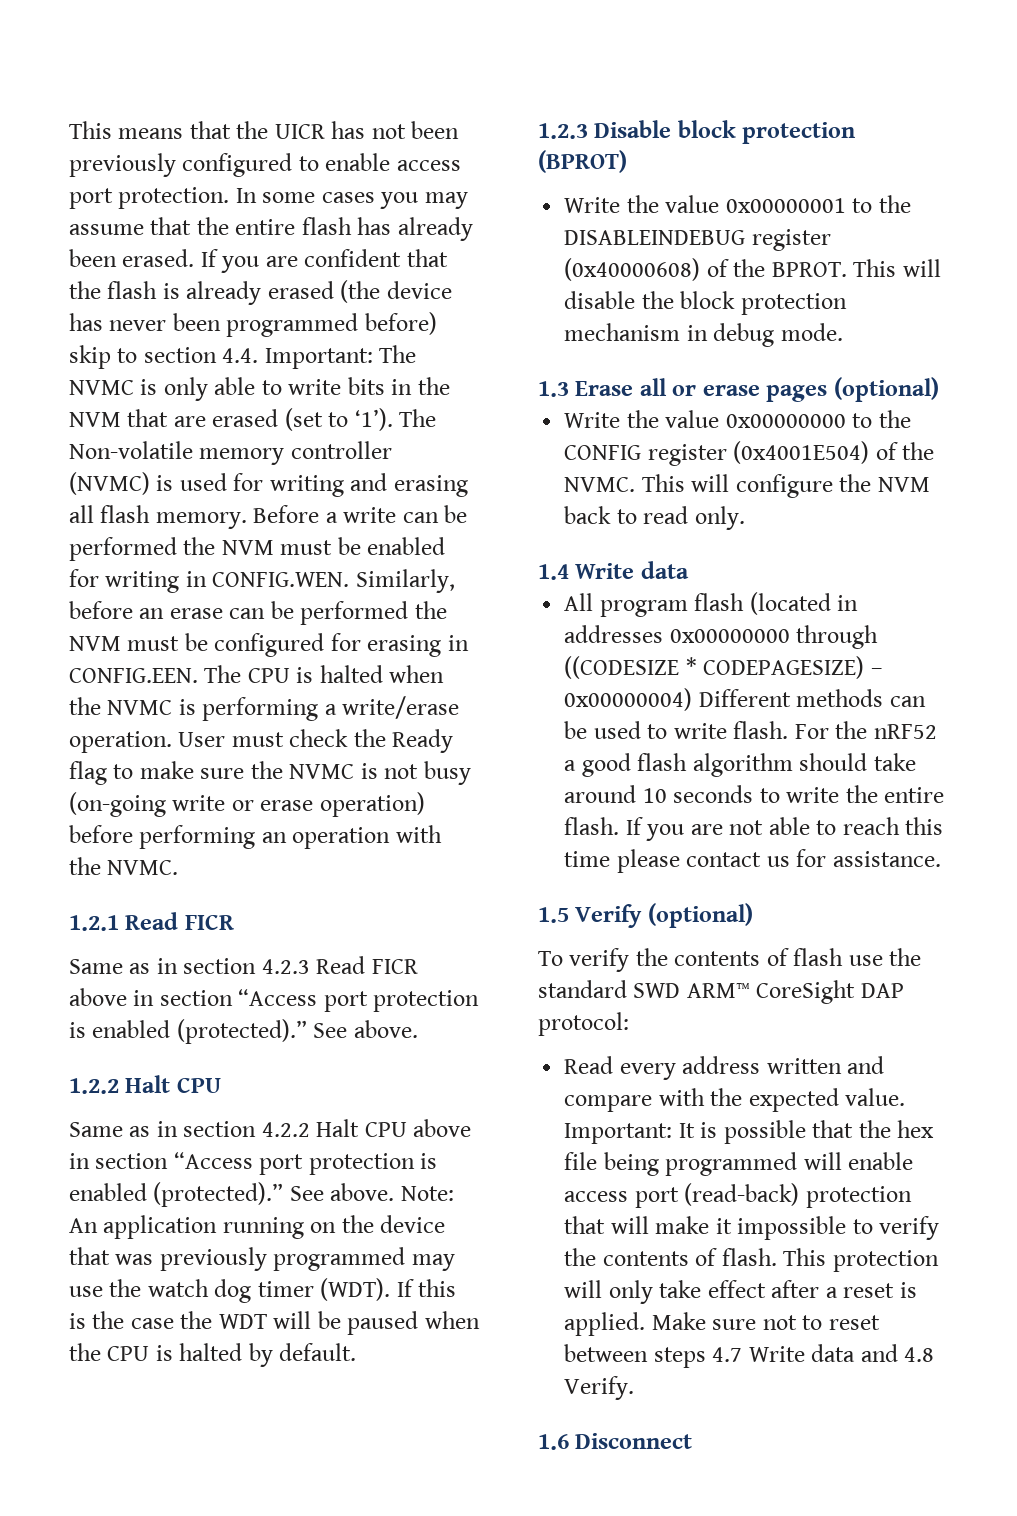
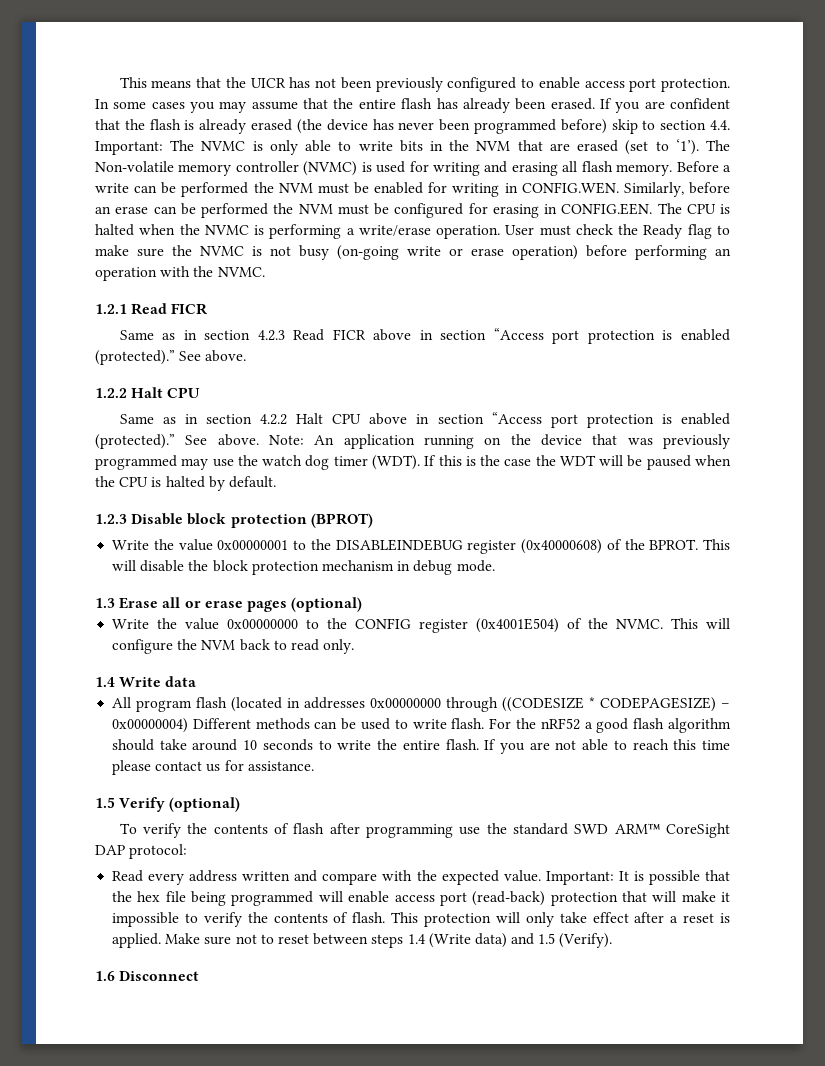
(844, 957) none -> [329,823,454,838] after programming
[712,1344,935,1362] [564,1376,635,1400] 4.7 Write data and 4.8 Verify. -> [407,933,613,948] 1.4 (Write data) and 1.5 (Verify).

